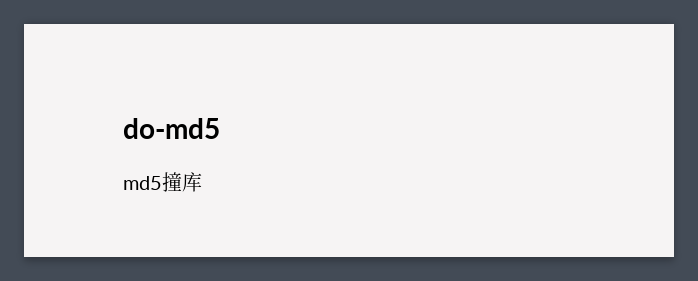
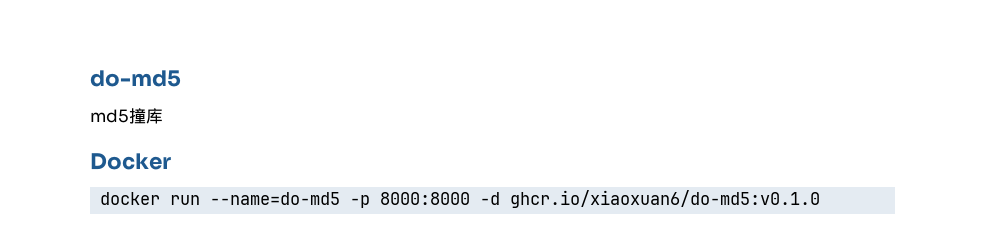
(202, 182) none -> [90,153,171,170] [100,190,821,208] // Docker // docker run --name=do-md5 -p 8000:8000 -d ghcr.io/xiaoxuan6/do-md5:v0.1.0

